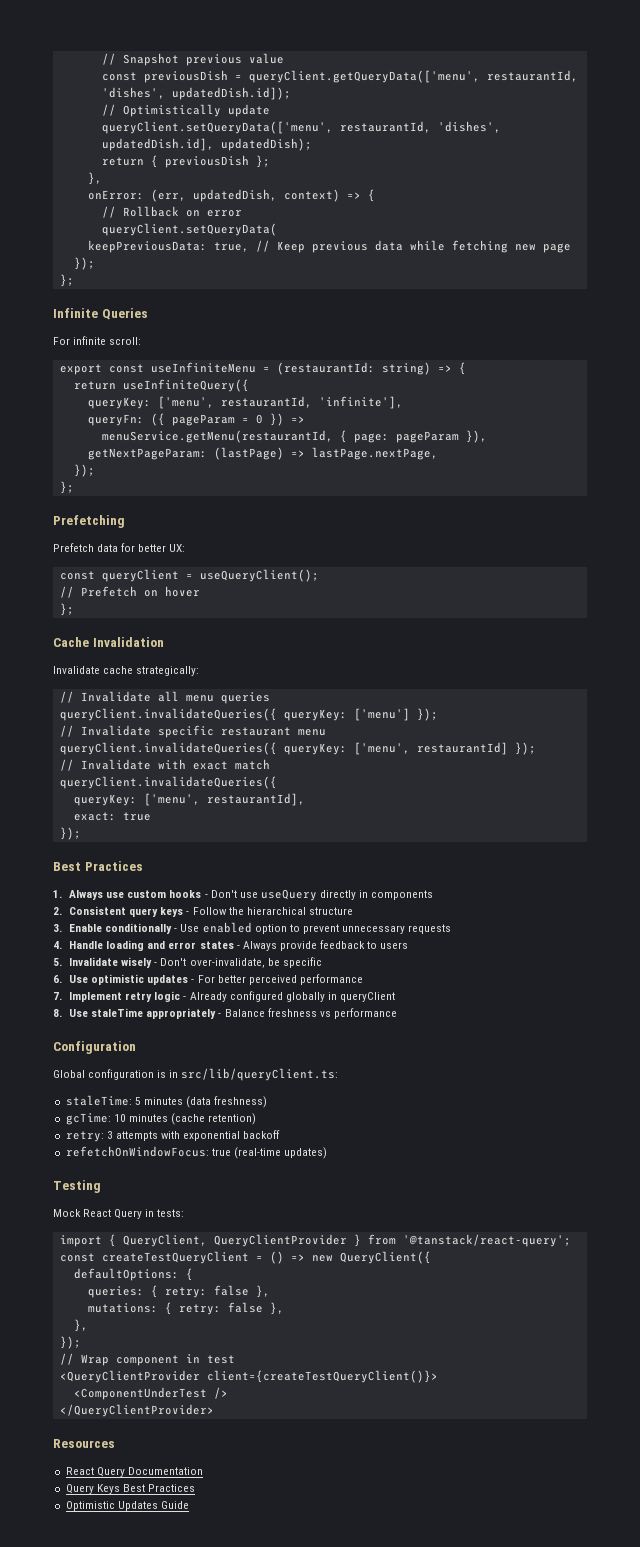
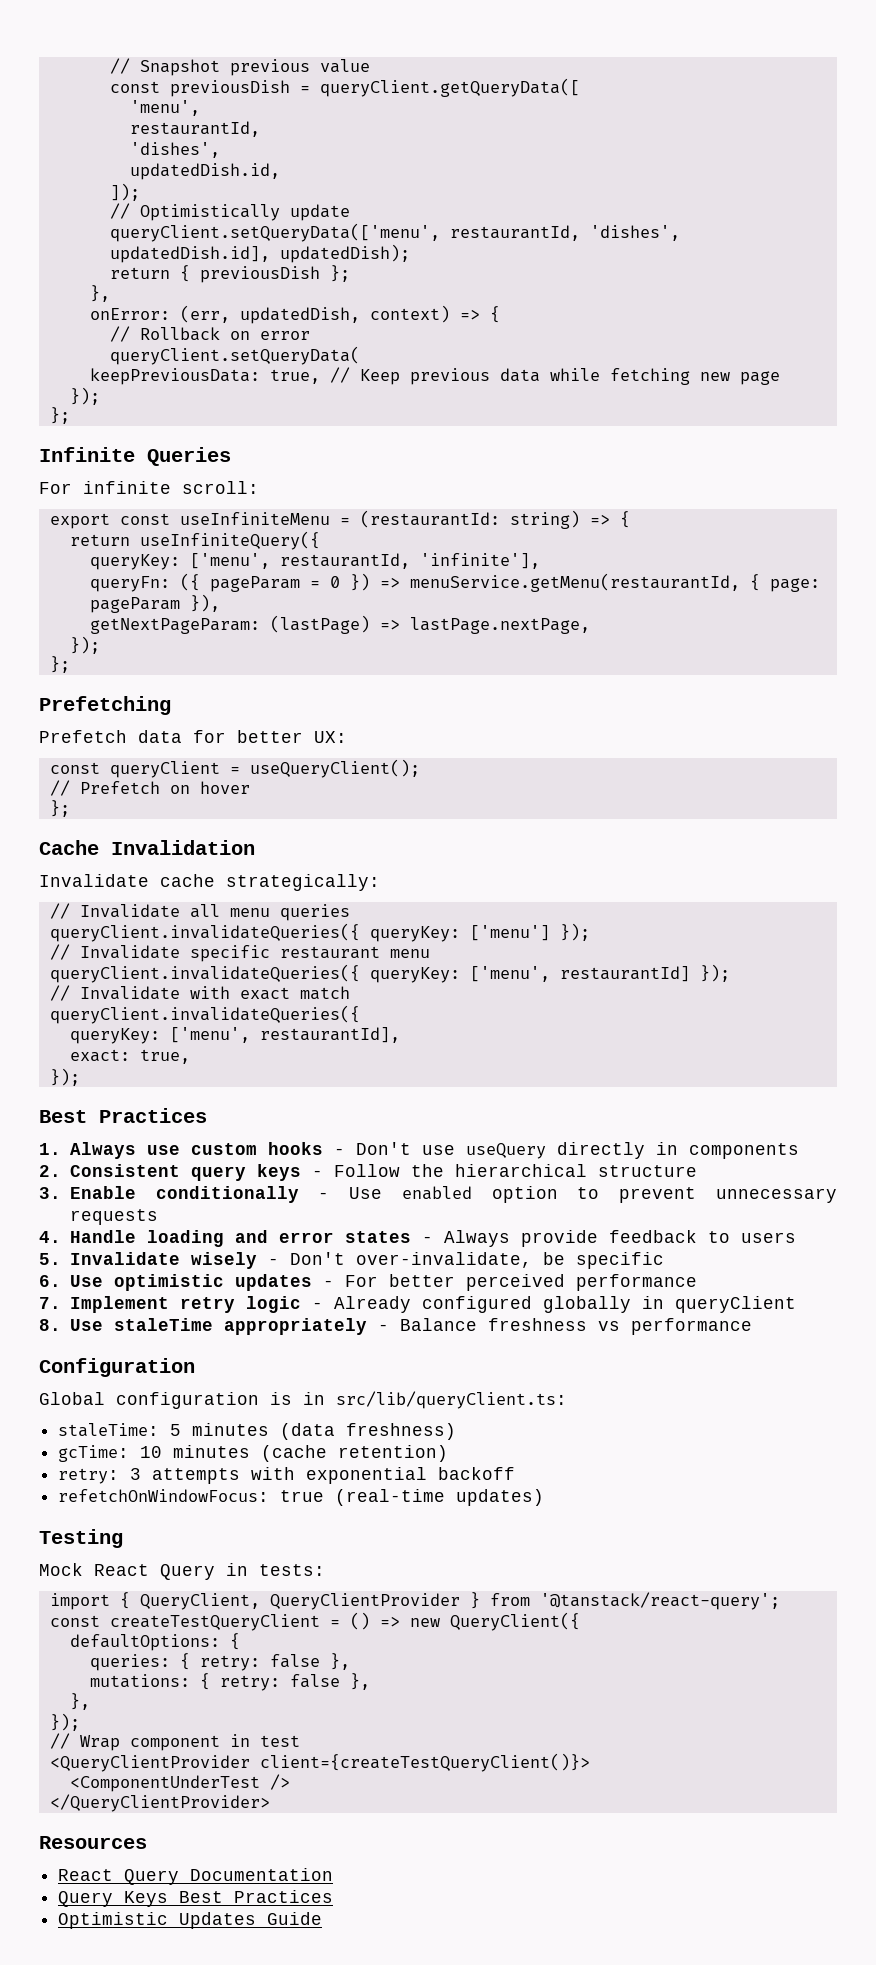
[248,70,578,83] [101,87,291,100] queryClient.getQueryData(['menu', restaurantId, 'dishes', updatedDish.id]); -> [319,78,580,97] [129,100,200,116] [129,121,260,137] [129,142,220,158] [129,163,280,180] [109,183,140,201] queryClient.getQueryData([ // 'menu', // restaurantId, // 'dishes', // updatedDish.id, // ]);
(305, 419) // -> (400, 582) none
[122,812,151,821] true -> [139,1049,190,1064] true,

